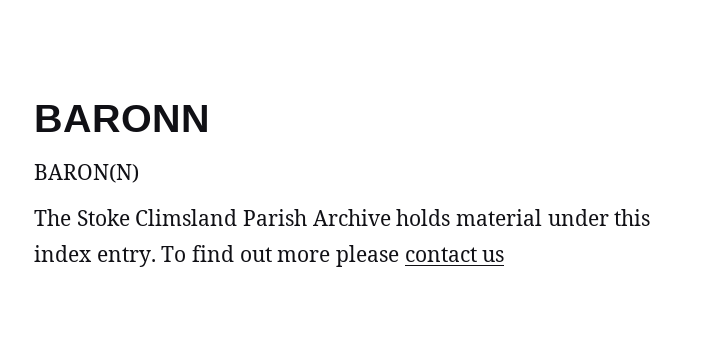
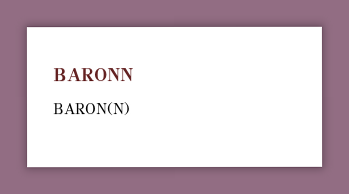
[34,209,651,226] [34,245,505,267] // The Stoke Climsland Parish Archive holds material under this index entry. To find out more please contact us -> (131, 109) none

